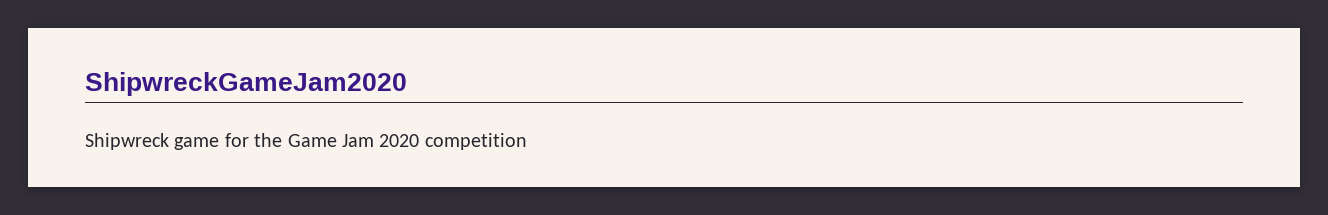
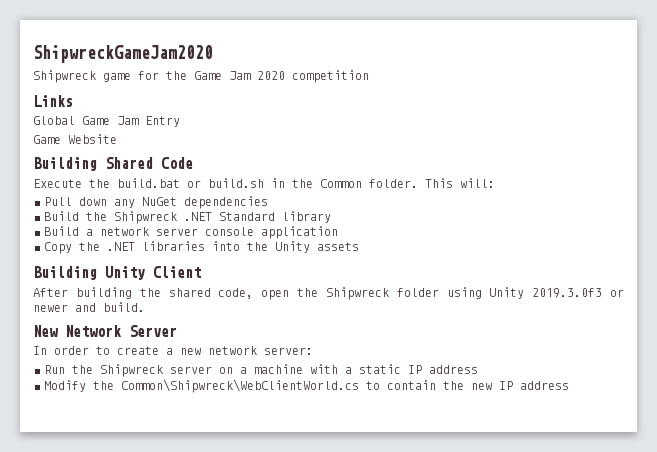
(527, 141) none -> [33,95,73,107] [33,116,180,127] [33,134,117,144] [33,157,193,171] [33,178,495,188] [44,196,268,209] [44,211,331,224] [44,226,338,239] [44,241,359,254] [33,266,201,280] [33,287,624,300] [33,302,145,312] [33,325,177,337] [33,346,313,355] [44,364,478,377] [44,379,569,393] // Links // Global Game Jam Entry // Game Website // Building Shared Code // Execute the build.bat or build.sh in the Common folder. This will: // Pull down any NuGet dependencies // Build the Shipwreck .NET Standard library // Build a network server console application // Copy the .NET libraries into the Unity assets // Building Unity Client // After building the shared code, open the Shipwreck folder using Unity 2019.3.0f3 or newer and build. // New Network Server // In order to create a new network server: // Run the Shipwreck server on a machine with a static IP address // Modify the Common\Shipwreck\WebClientWorld.cs to contain the new IP address

